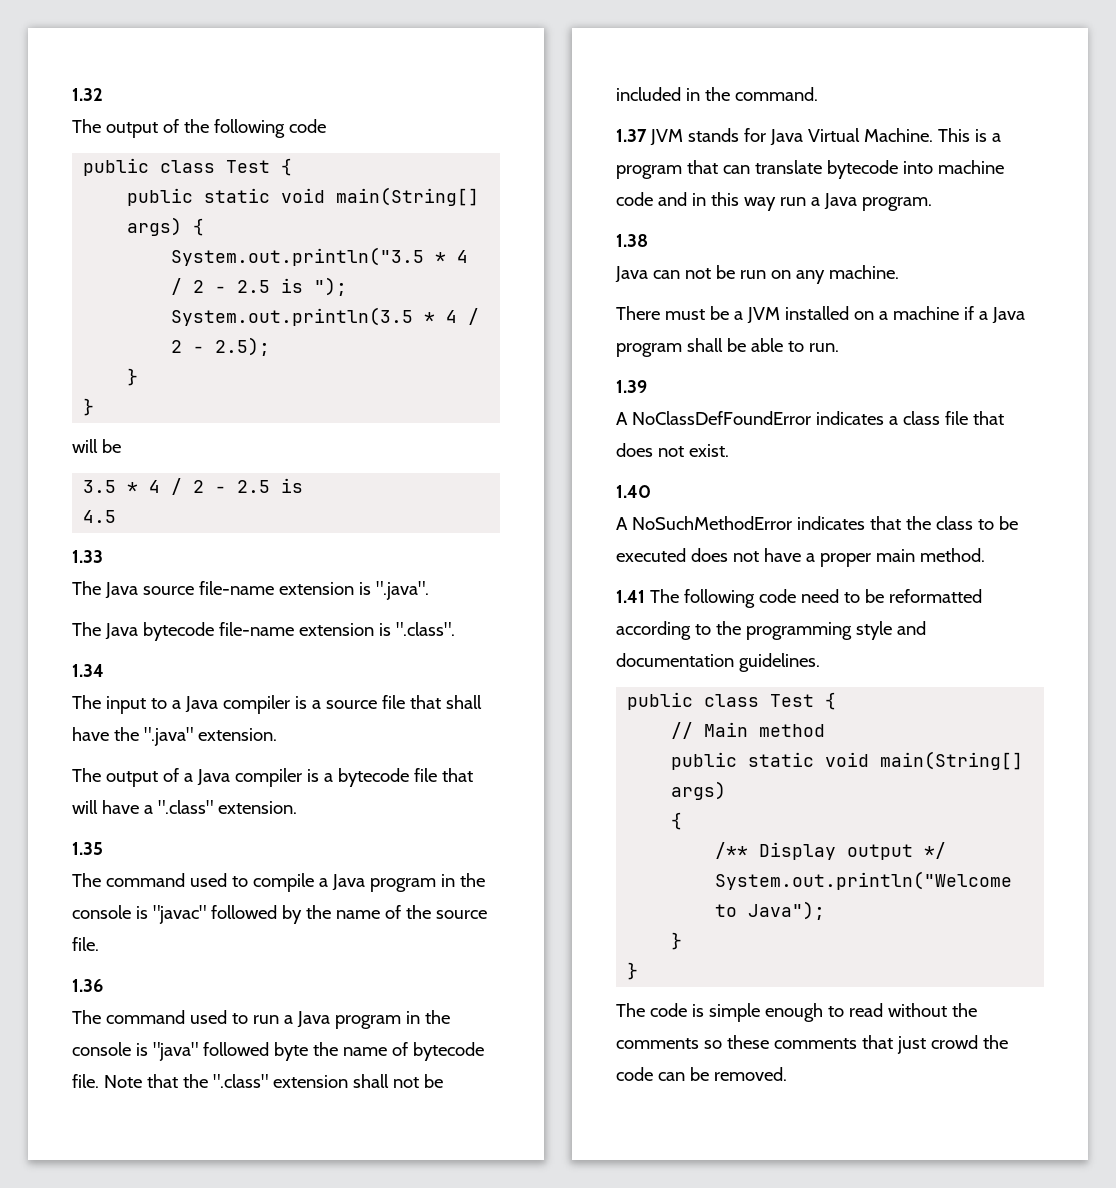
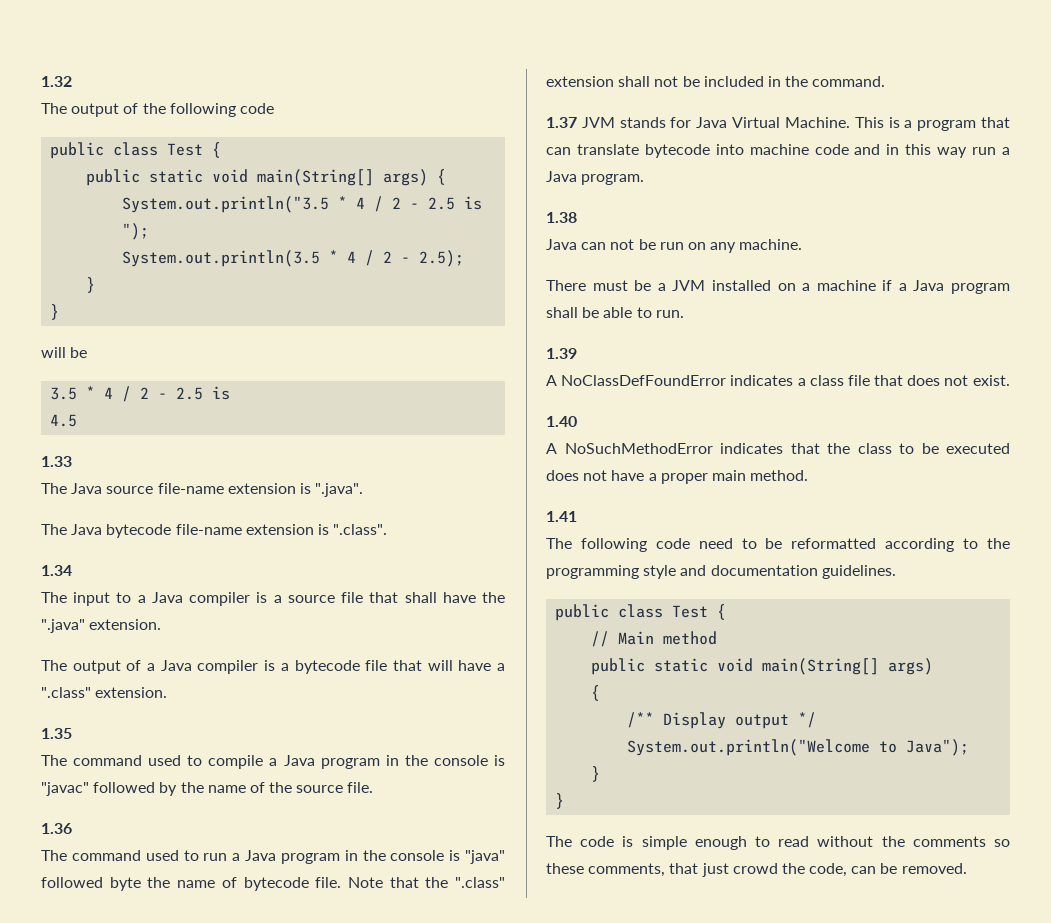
(645, 596) none -> (577, 516) //
[773,1038,857,1049] comments -> [588,863,666,877] comments,
[616,1067,653,1081] code -> [809,863,848,877] code,

